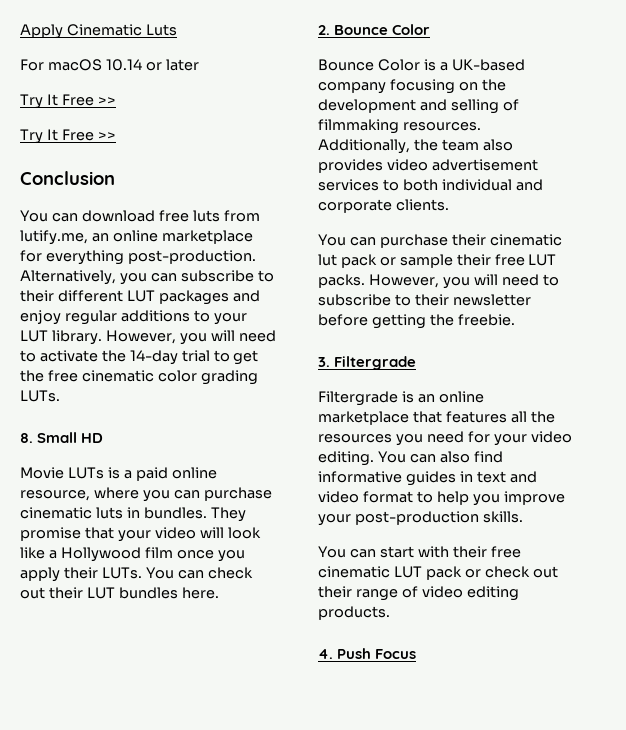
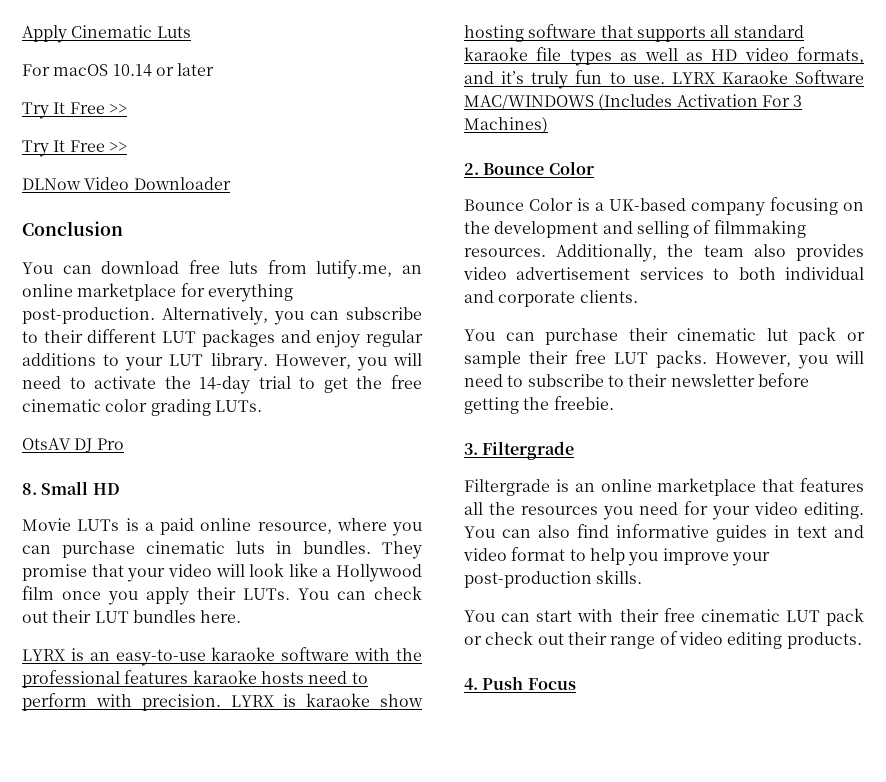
(116, 136) none -> [22,177,231,190] // DLNow Video Downloader
(60, 396) none -> [22,438,124,453] // OtsAV DJ Pro
(219, 593) none -> [22,647,422,666] [22,670,368,688] [22,693,423,711] [464,24,804,42] [464,47,864,66] [464,70,864,89] [464,94,803,111] [464,117,548,134] // LYRX is an easy-to-use karaoke software with the professional features karaoke hosts need to perform with precision. LYRX is karaoke show hosting software that supports all standard karaoke file types as well as HD video formats, and it’s truly fun to use. LYRX Karaoke Software MAC/WINDOWS (Includes Activation For 3 Machines)

